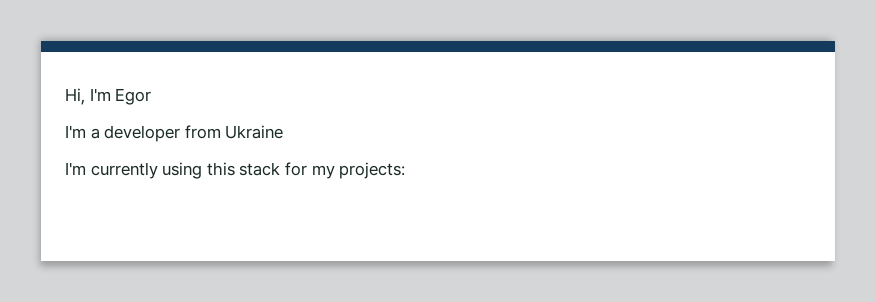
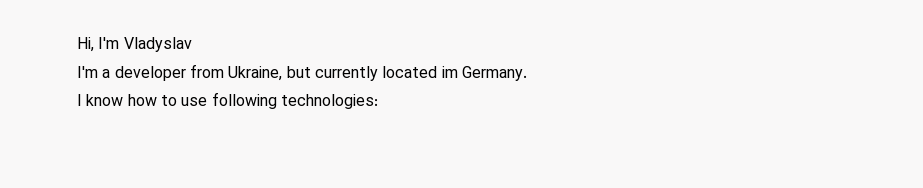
[115,88,152,105] Egor -> [123,37,192,52] Vladyslav
[225,125,284,139] [65,162,406,179] Ukraine // I'm currently using this stack for my projects: -> [228,66,527,81] [77,92,378,109] Ukraine, but currently located im Germany. // I know how to use following technologies:

